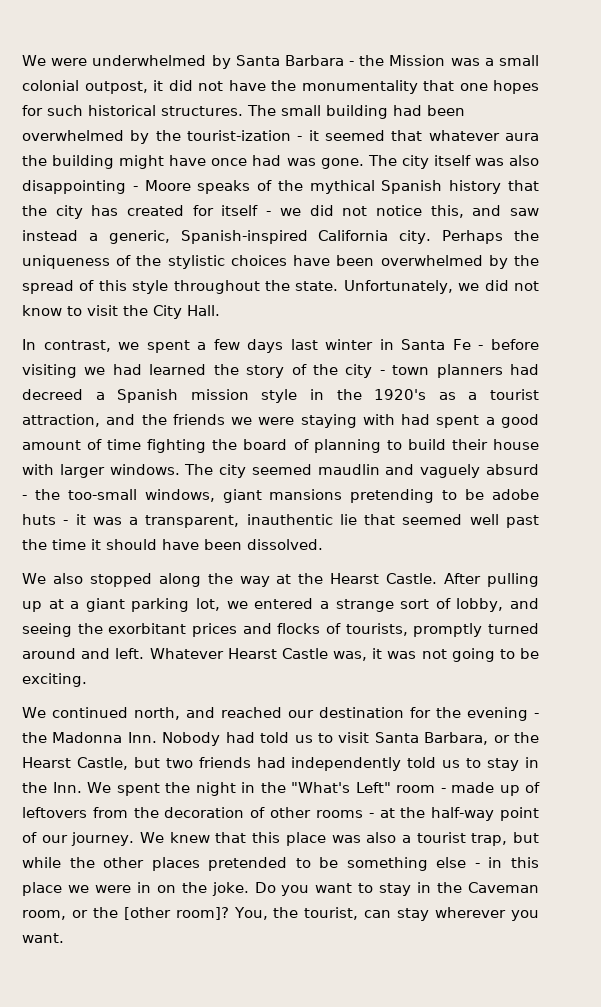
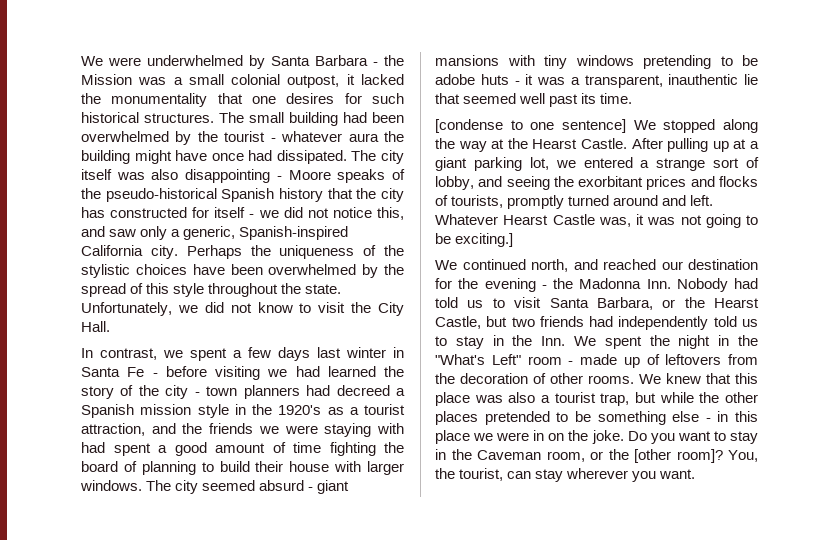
[168,80,266,91] did not have -> [361,74,404,85] lacked
[493,80,539,94] hopes -> [286,93,335,104] desires
[187,130,423,141] tourist-ization - it seemed that -> [224,131,276,142] tourist -
[286,158,364,169] was gone. -> [276,150,347,164] dissipated.
[309,180,375,194] mythical -> [105,188,217,202] pseudo-historical
[127,205,185,216] created -> [110,207,188,218] constructed
[22,230,78,241] instead -> [140,226,168,240] only
[317,464,539,478] [22,489,343,503] maudlin and vaguely absurd - the too-small windows, giant mansions -> [259,480,350,494] [435,55,634,69] absurd - giant mansions with tiny windows
[22,539,323,550] [22,573,83,584] the time it should have been dissolved. // We also -> [581,93,633,104] [435,119,656,133] its time. // [condense to one sentence] We
[22,673,87,687] exciting. -> [455,233,514,247] exciting.]
[315,807,539,821] [22,832,135,846] rooms - at the half-way point of our journey. -> [588,375,634,384] rooms.

